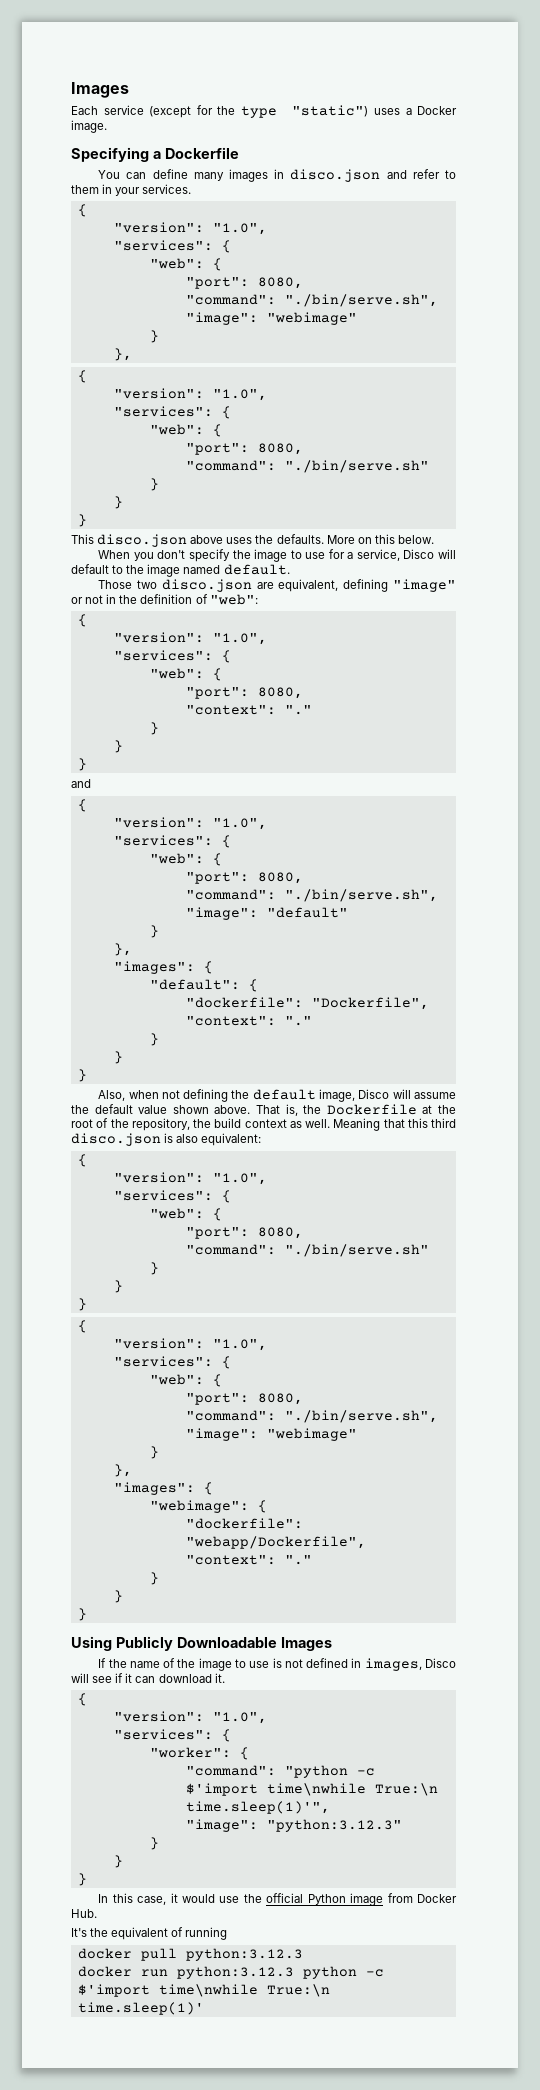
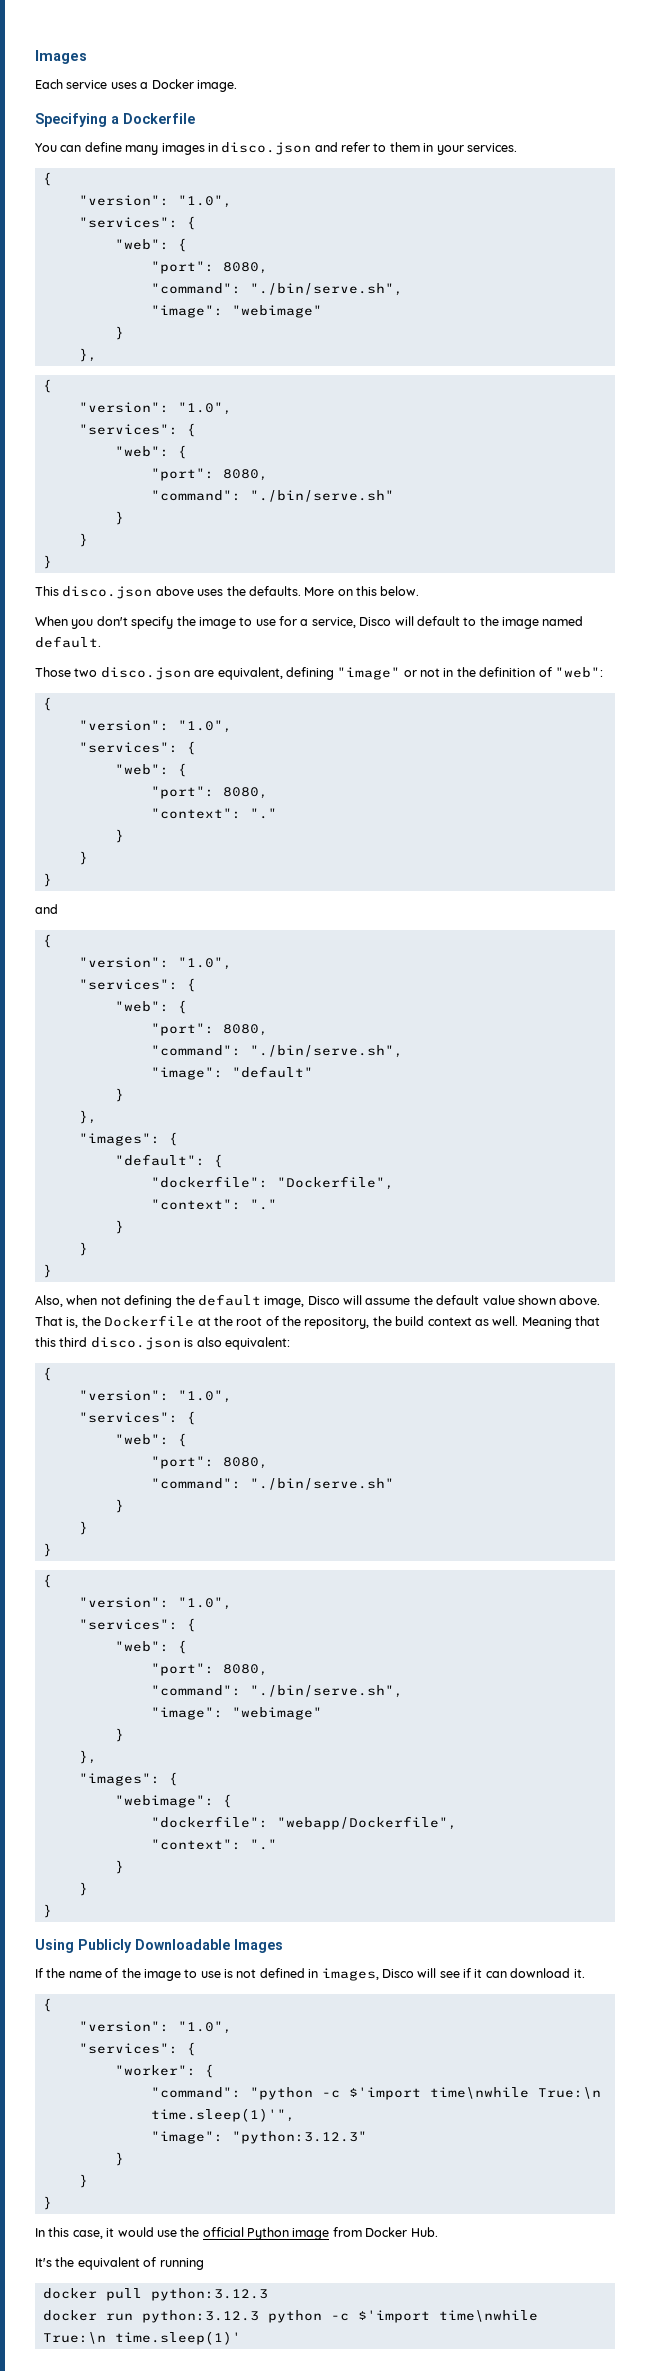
[149,105,369,118] (except for the type "static") -> (108, 84) none

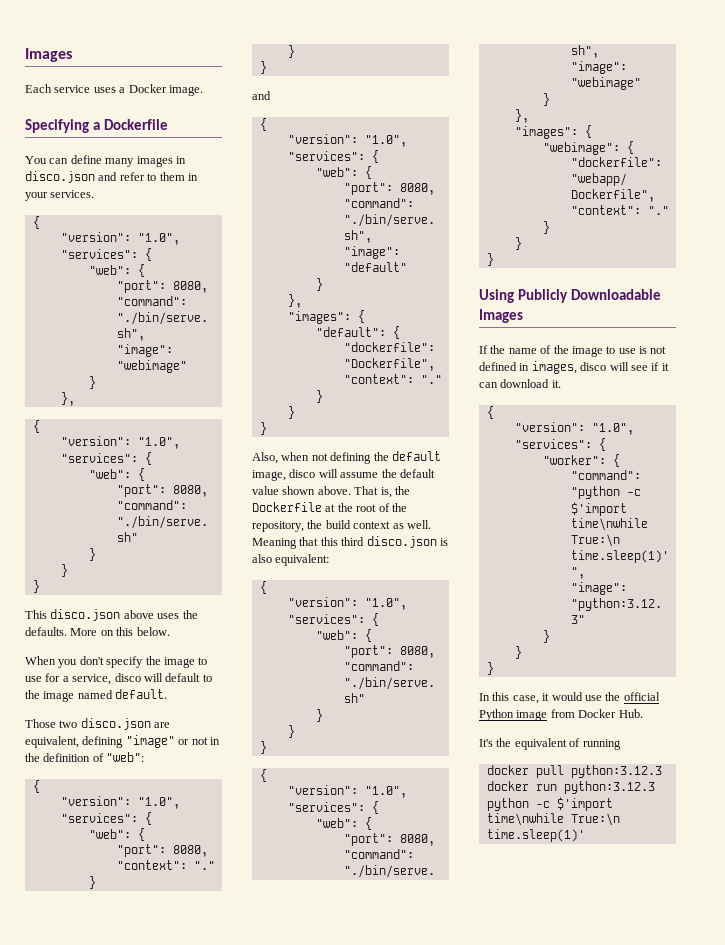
[359,617,392,626] Disco -> [114,673,141,682] disco
[307,1296,340,1305] Disco -> [289,469,316,478] disco
[381,1969,414,1978] Disco -> [580,362,607,371] disco

